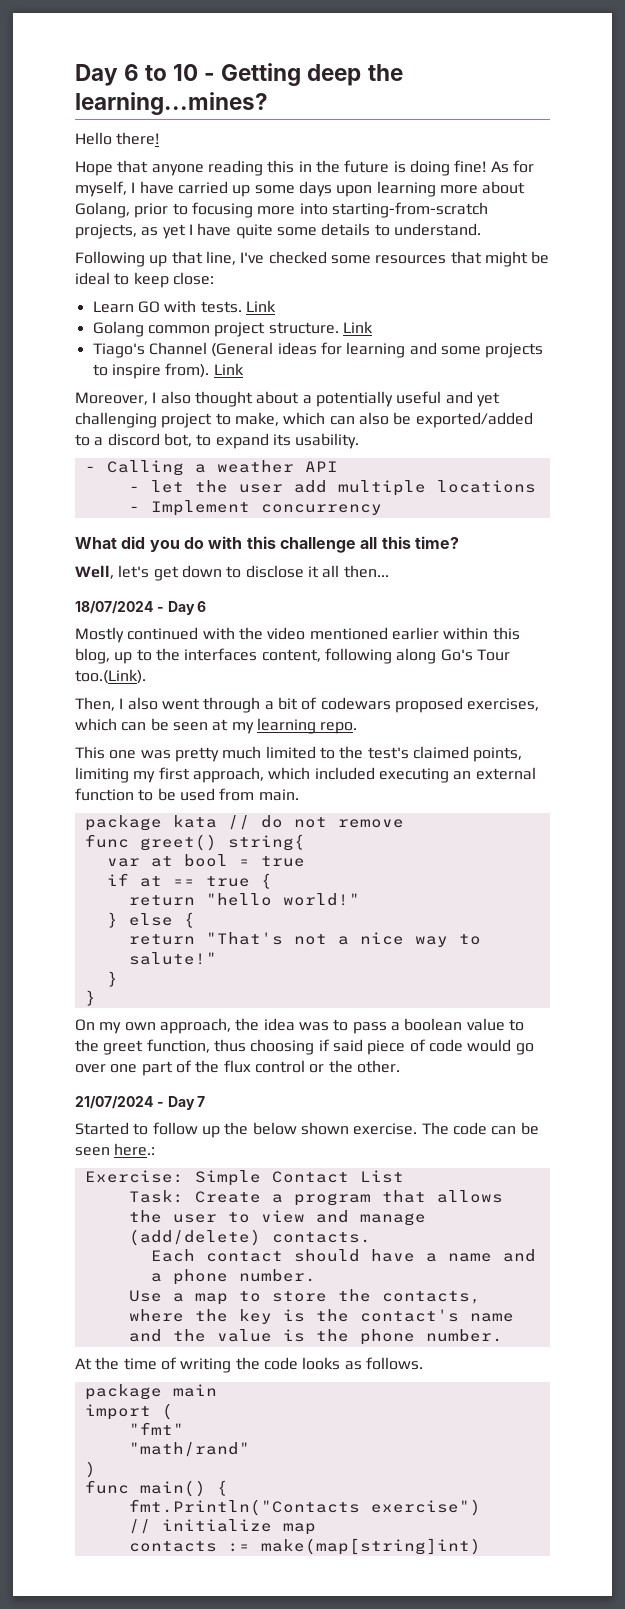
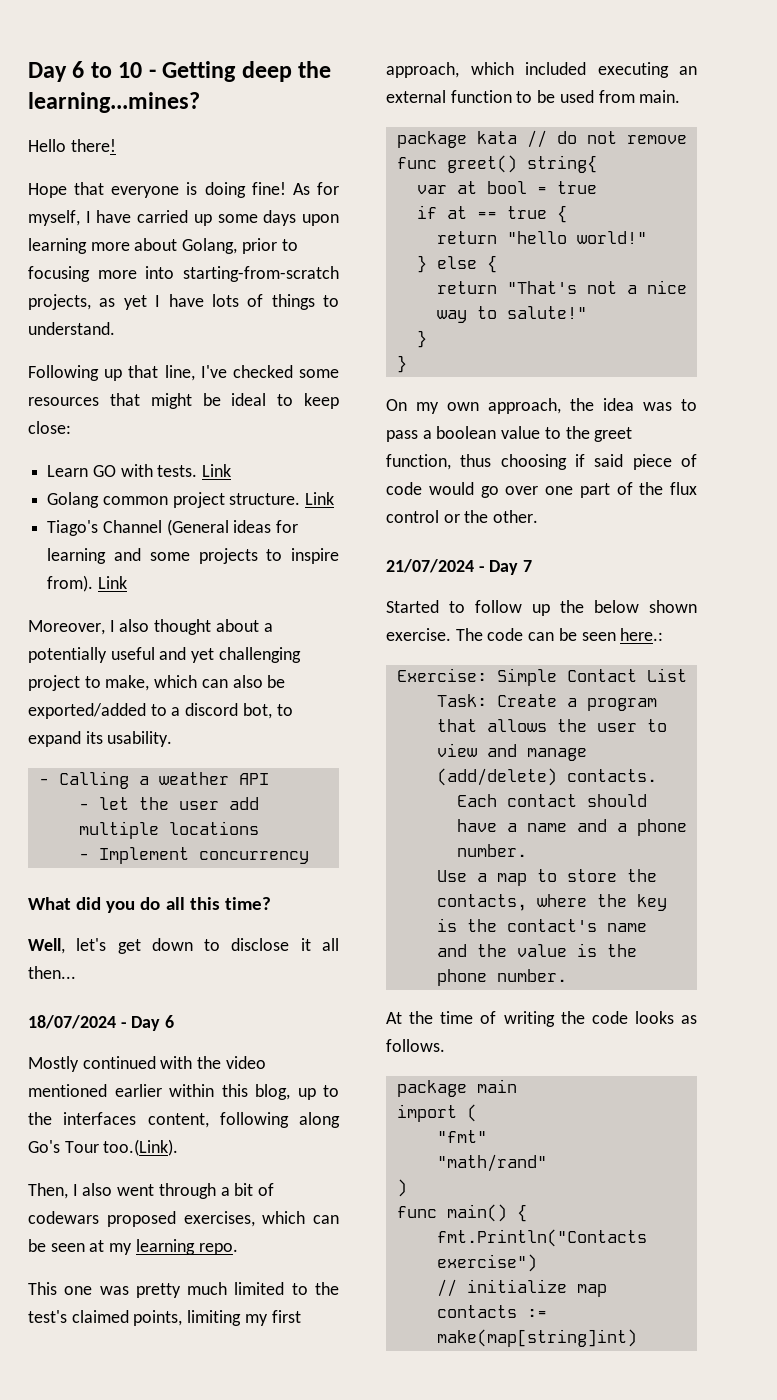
[151,160,390,176] anyone reading this in the future -> [111,186,180,198] everyone
[235,223,371,239] quite some details -> [211,294,315,310] lots of things
[208,536,356,553] with this challenge -> (161, 903) none

